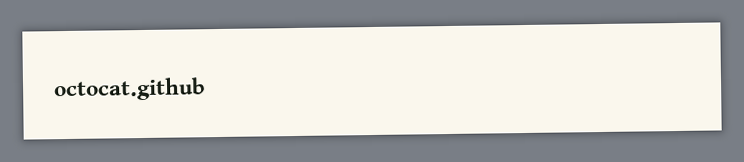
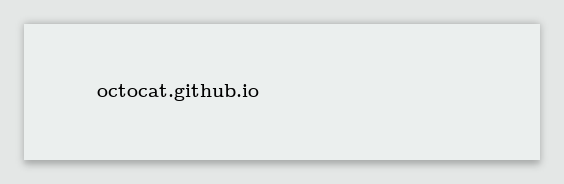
[53,77,206,102] octocat.github -> [97,84,259,101] octocat.github.io

